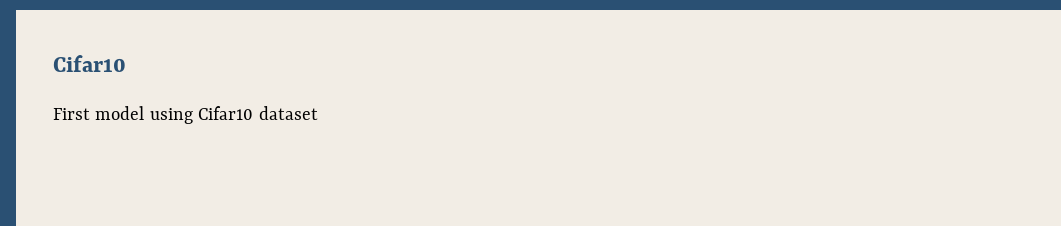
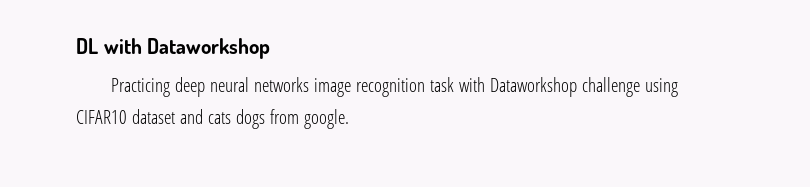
[53,55,126,72] [53,106,318,124] Cifar10 // First model using Cifar10 dataset -> [76,38,271,59] [111,77,679,97] [76,109,349,129] DL with Dataworkshop // Practicing deep neural networks image recognition task with Dataworkshop challenge using CIFAR10 dataset and cats dogs from google.

